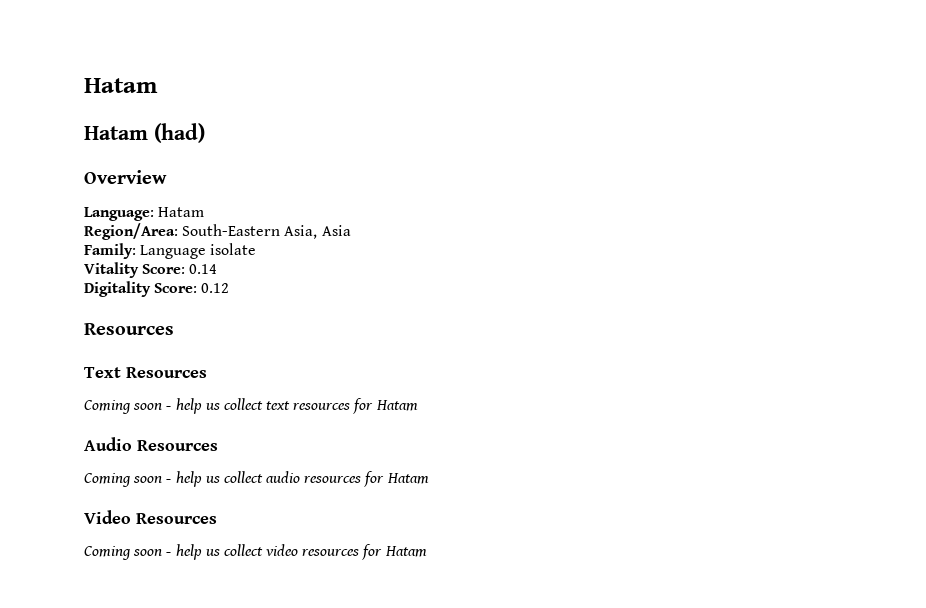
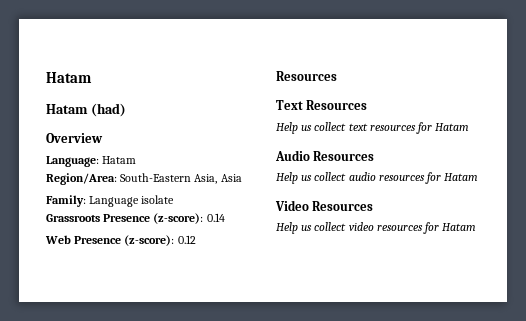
[84,262,218,278] [84,281,198,297] Vitality Score: 0.14 // Digitality Score: -> [46,213,225,224] [45,235,175,246] Grassroots Presence (z-score): 0.14 // Web Presence (z-score):
[84,398,202,414] Coming soon - help -> [276,122,298,134] Help
[84,471,202,487] Coming soon - help -> [276,172,298,184] Help
[84,544,202,560] Coming soon - help -> [276,222,298,234] Help

